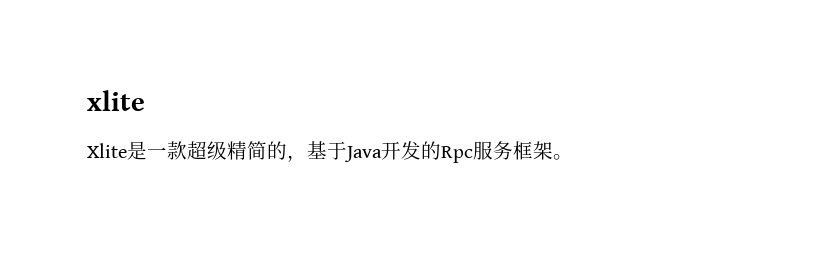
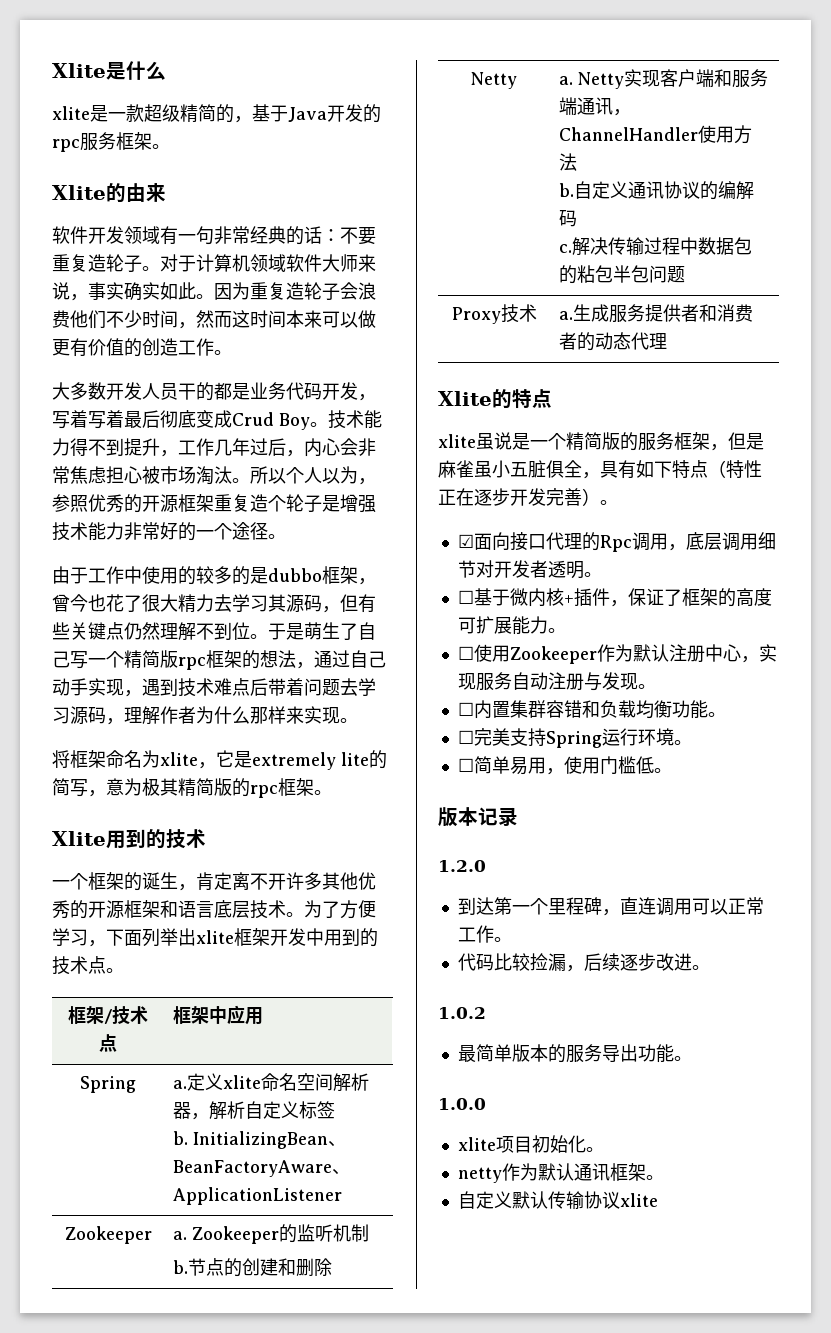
[87,90,145,111] [87,143,127,158] xlite // Xlite -> [52,61,166,80] [52,106,90,120] Xlite是什么 // xlite
[441,146,473,163] Rpc -> [52,139,80,152] rpc
(573, 157) none -> [52,183,166,203] [52,226,376,245] [52,254,376,273] [52,282,376,301] [52,310,376,329] [52,338,232,357] [52,382,376,401] [52,410,382,430] [52,438,376,457] [52,466,376,485] [52,494,376,513] [52,522,286,541] [52,566,376,585] [52,594,376,613] [52,622,376,641] [52,650,386,670] [52,678,376,697] [52,706,358,725] [52,750,387,770] [52,778,332,798] [52,829,206,849] [52,872,376,891] [52,900,376,919] [52,928,378,947] [52,956,124,975] [68,1006,148,1025] [99,1034,117,1052] [173,1005,264,1025] [80,1076,136,1093] [173,1073,370,1092] [173,1101,336,1120] [173,1131,347,1149] [173,1160,351,1177] [173,1187,343,1205] [64,1226,152,1244] [173,1224,370,1244] [173,1258,333,1277] [471,72,517,89] [559,69,769,89] [559,97,632,116] [559,125,753,144] [559,153,578,171] [559,181,755,200] [559,210,578,227] [559,237,753,256] [559,265,686,284] [451,304,537,324] [559,304,754,323] [559,332,668,351] [438,389,552,409] [438,432,764,451] [438,460,762,479] [438,488,618,506] [457,532,776,552] [457,560,602,579] [457,588,772,607] [457,616,566,635] [457,644,777,664] [457,672,656,691] [457,700,726,719] [457,728,692,748] [457,756,672,775] [438,807,518,827] [438,860,486,872] [457,897,764,916] [457,925,512,943] [457,953,710,972] [438,1007,486,1019] [457,1044,692,1063] [438,1098,486,1110] [457,1135,604,1153] [457,1163,664,1183] [457,1191,658,1210] // Xlite的由来 // 软件开发领域有一句非常经典的话：不要重复造轮子。对于计算机领域软件大师来说，事实确实如此。因为重复造轮子会浪费他们不少时间，然而这时间本来可以做更有价值的创造工作。 // 大多数开发人员干的都是业务代码开发，写着写着最后彻底变成Crud Boy。技术能力得不到提升，工作几年过后，内心会非常焦虑担心被市场淘汰。所以个人以为，参照优秀的开源框架重复造个轮子是增强技术能力非常好的一个途径。 // 由于工作中使用的较多的是dubbo框架，曾今也花了很大精力去学习其源码，但有些关键点仍然理解不到位。于是萌生了自己写一个精简版rpc框架的想法，通过自己动手实现，遇到技术难点后带着问题去学习源码，理解作者为什么那样来实现。 // 将框架命名为xlite，它是extremely lite的简写，意为极其精简版的rpc框架。 // Xlite用到的技术 // 一个框架的诞生，肯定离不开许多其他优秀的开源框架和语言底层技术。为了方便学习，下面列举出xlite框架开发中用到的技术点。 // 框架/技术点 | 框架中应用 // Spring | a.定义xlite命名空间解析器，解析自定义标签 // b. InitializingBean、BeanFactoryAware、ApplicationListener // Zookeeper | a. Zookeeper的监听机制 // b.节点的创建和删除 // Netty | a. Netty实现客户端和服务端通讯，ChannelHandler使用方法 // b.自定义通讯协议的编解码 // c.解决传输过程中数据包的粘包半包问题 // Proxy技术 | a.生成服务提供者和消费者的动态代理 // Xlite的特点 // xlite虽说是一个精简版的服务框架，但是麻雀虽小五脏俱全，具有如下特点（特性正在逐步开发完善）。 // ☑面向接口代理的Rpc调用，底层调用细节对开发者透明。 // ☐基于微内核+插件，保证了框架的高度可扩展能力。 // ☐使用Zookeeper作为默认注册中心，实现服务自动注册与发现。 // ☐内置集群容错和负载均衡功能。 // ☐完美支持Spring运行环境。 // ☐简单易用，使用门槛低。 // 版本记录 // 1.2.0 // 到达第一个里程碑，直连调用可以正常工作。 // 代码比较捡漏，后续逐步改进。 // 1.0.2 // 最简单版本的服务导出功能。 // 1.0.0 // xlite项目初始化。 // netty作为默认通讯框架。 // 自定义默认传输协议xlite

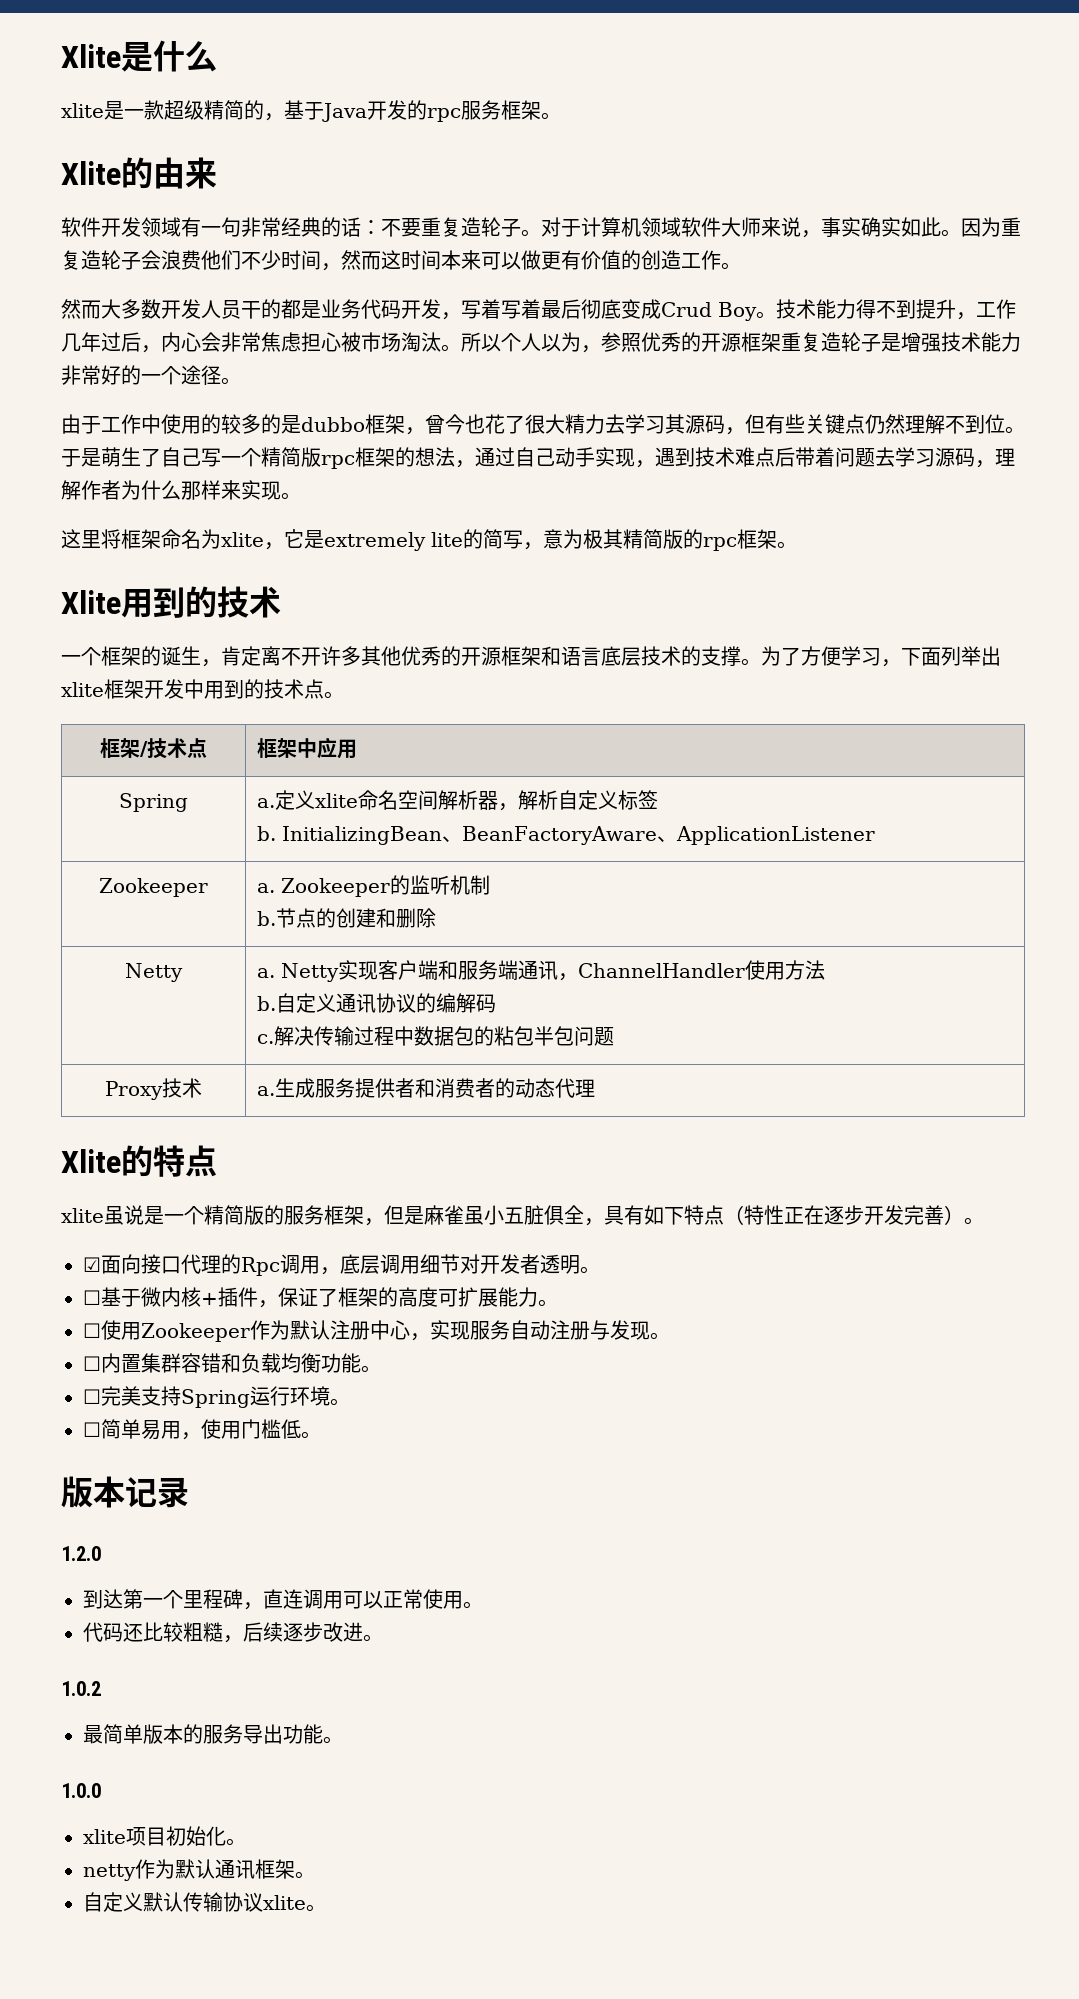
(232, 352) none -> [61,299,101,319] 然而
[268,495,286,512] 个 -> (841, 342) none
(358, 720) none -> [61,529,101,549] 这里
(286, 909) none -> [681,646,741,666] 的支撑
[457,925,494,943] 工作 -> [423,1589,463,1609] 使用
[493,953,566,971] 比较捡漏 -> [123,1622,223,1642] 还比较粗糙
(658, 1200) none -> [306,1904,326,1912] 。

